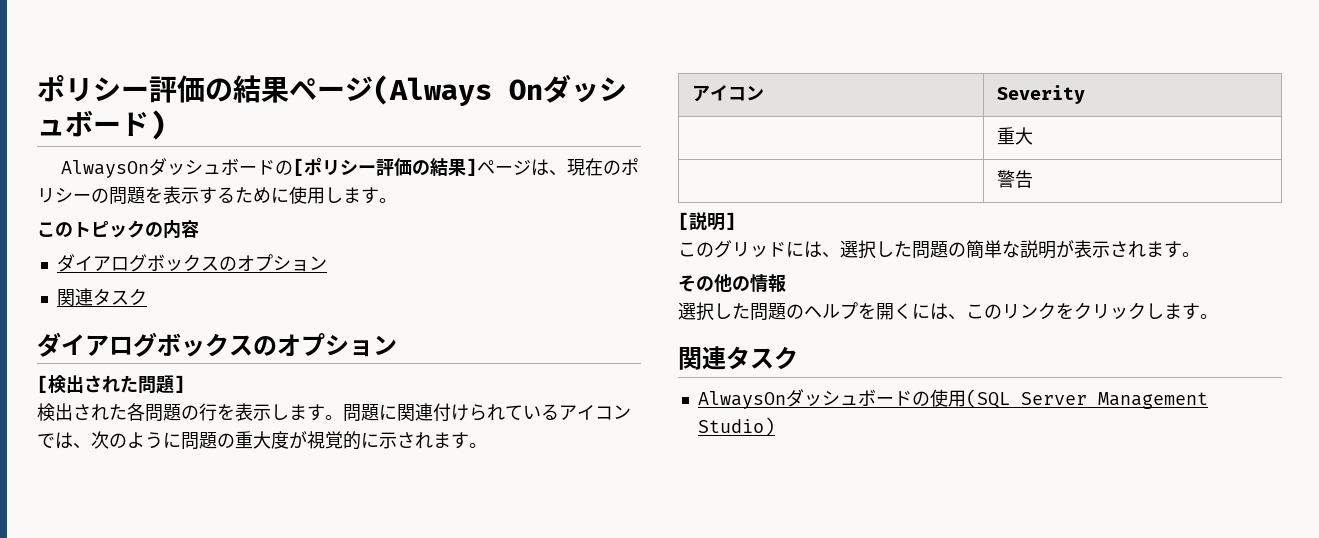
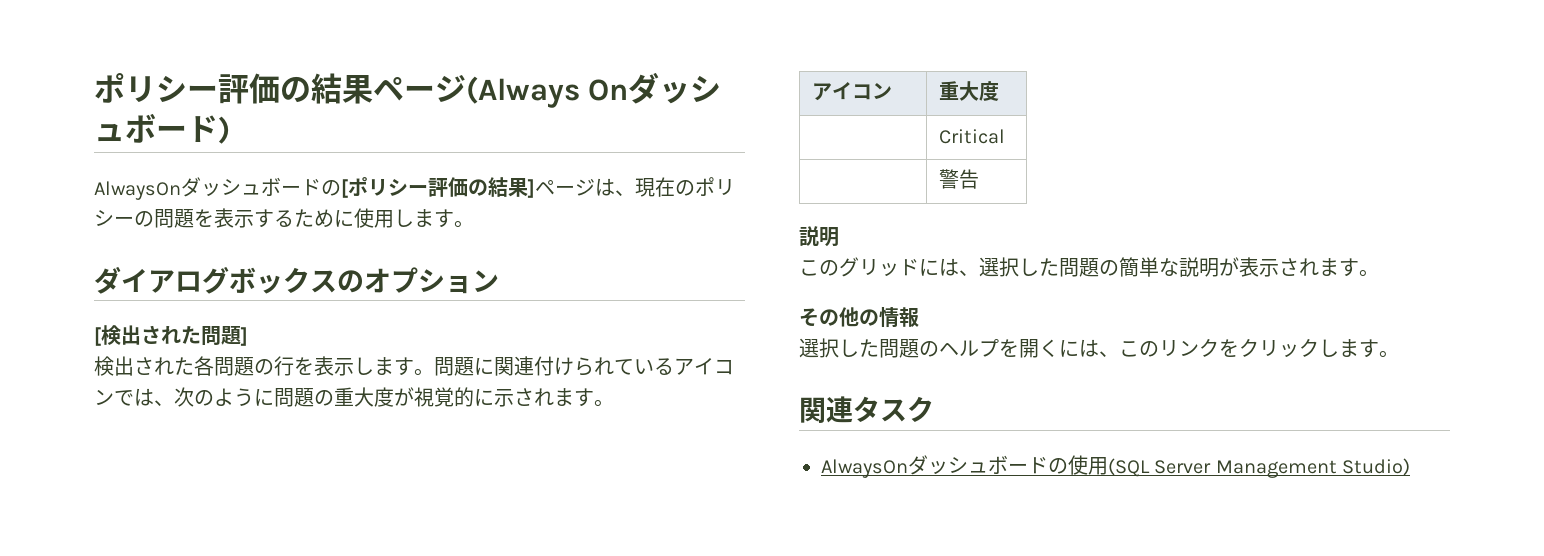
[37,220,199,239] [56,254,327,272] [56,288,147,306] // このトピックの内容 // ダイアログボックスのオプション // 関連タスク -> (474, 224) none
[997,85,1086,104] [997,127,1034,145] Severity // | 重大 -> [938,81,999,101] [938,129,1005,144] 重大度 // | Critical
[678,212,736,231] [説明] -> [799,226,839,247] 説明

